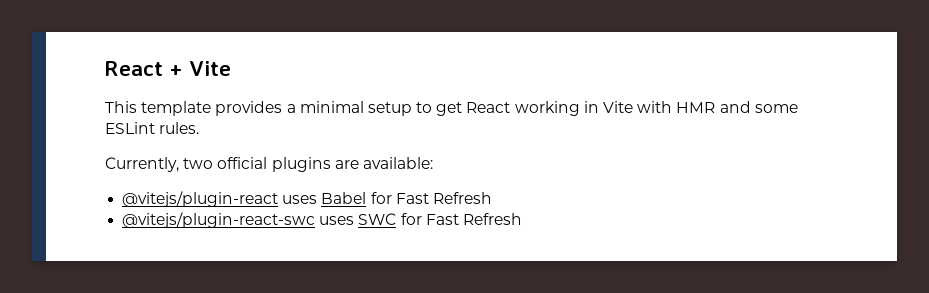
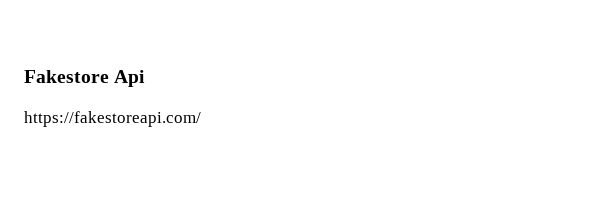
[105,61,231,76] [105,101,798,116] [105,122,200,134] [105,157,433,172] [122,191,492,207] [122,212,522,228] React + Vite // This template provides a minimal setup to get React working in Vite with HMR and some ESLint rules. // Currently, two official plugins are available: // @vitejs/plugin-react uses Babel for Fast Refresh // @vitejs/plugin-react-swc uses SWC for Fast Refresh -> [24,70,146,87] [24,111,201,127] Fakestore Api // https://fakestoreapi.com/

